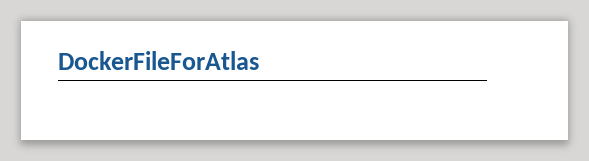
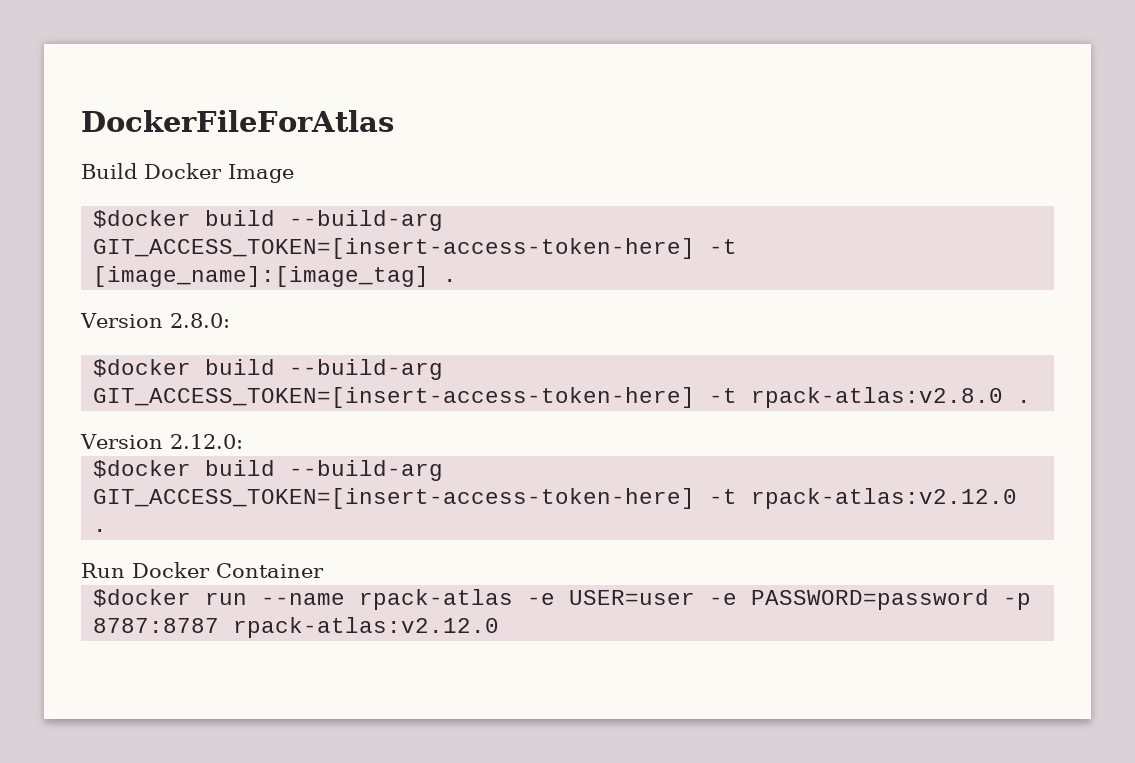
(259, 60) none -> [81,163,294,183] [93,210,444,231] [93,238,738,259] [93,266,458,287] [80,313,230,328] [93,359,444,380] [93,387,1032,408] [80,434,243,449] [93,460,444,481] [93,488,1018,509] [93,529,108,532] [81,562,324,578] [93,589,1032,610] [93,617,500,638] // Build Docker Image // $docker build --build-arg GIT_ACCESS_TOKEN=[insert-access-token-here] -t [image_name]:[image_tag] . // Version 2.8.0: // $docker build --build-arg GIT_ACCESS_TOKEN=[insert-access-token-here] -t rpack-atlas:v2.8.0 . // Version 2.12.0: // $docker build --build-arg GIT_ACCESS_TOKEN=[insert-access-token-here] -t rpack-atlas:v2.12.0 . // Run Docker Container // $docker run --name rpack-atlas -e USER=user -e PASSWORD=password -p 8787:8787 rpack-atlas:v2.12.0

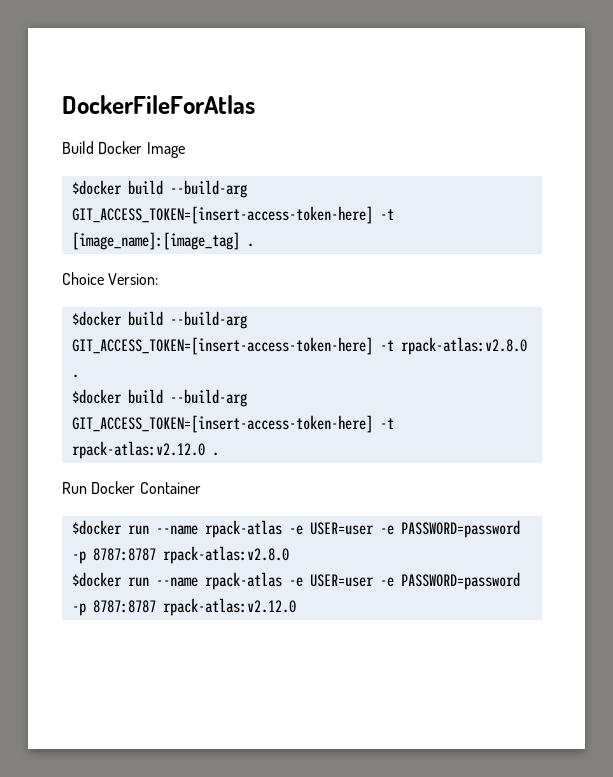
[80,313,230,328] Version 2.8.0: -> [62,272,159,285] Choice Version:
[80,434,243,449] // Version 2.12.0: -> (79, 376) none
(324, 570) none -> [71,520,520,538] [71,546,289,564] // $docker run --name rpack-atlas -e USER=user -e PASSWORD=password -p 8787:8787 rpack-atlas:v2.8.0

